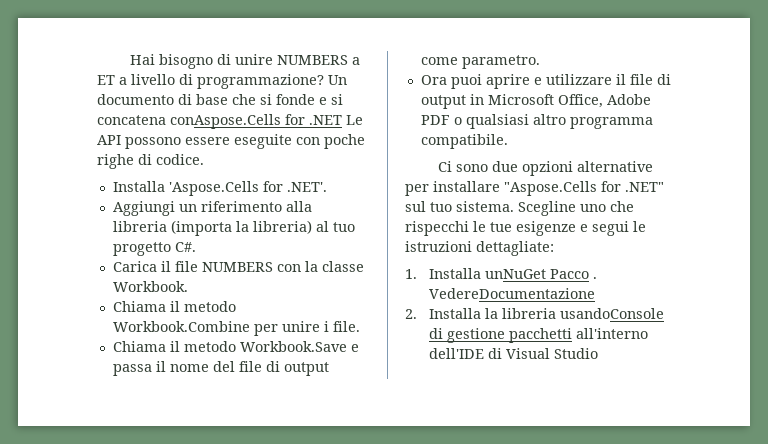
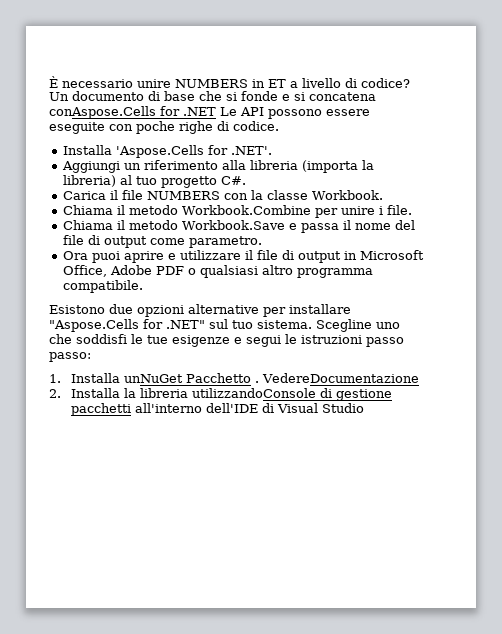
[130,54,232,69] Hai bisogno di -> [49,76,133,88] È necessario
[352,57,361,65] a -> [252,79,265,88] in
[197,74,324,89] programmazione? -> [361,78,410,88] codice?
[438,161,489,172] Ci sono -> [49,305,105,314] Esistono
[405,221,469,236] rispecchi -> [76,334,127,344] soddisfi
[476,241,554,256] dettagliate: -> [366,337,404,347] [49,352,91,362] passo passo:
[549,269,589,279] Pacco -> [186,373,252,383] Pacchetto
[559,308,664,319] usandoConsole -> [192,388,317,398] utilizzandoConsole

